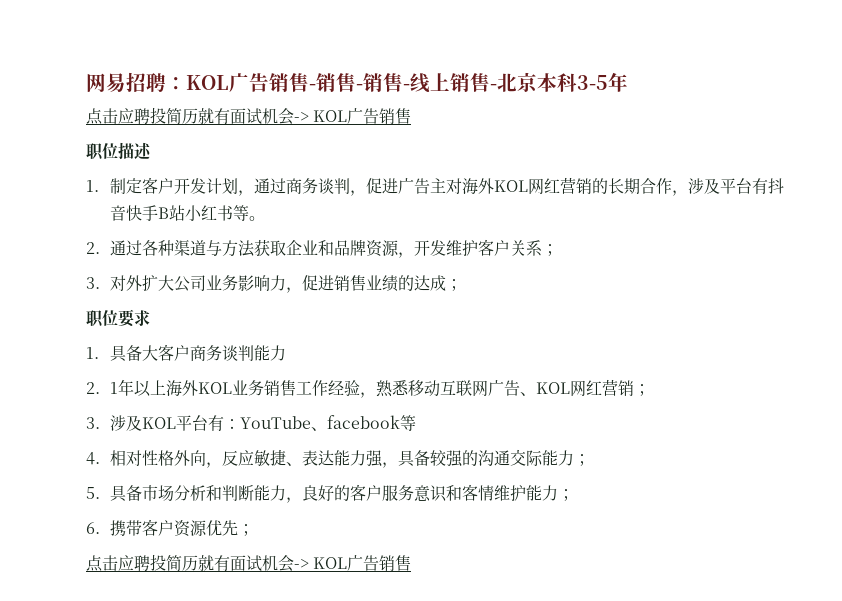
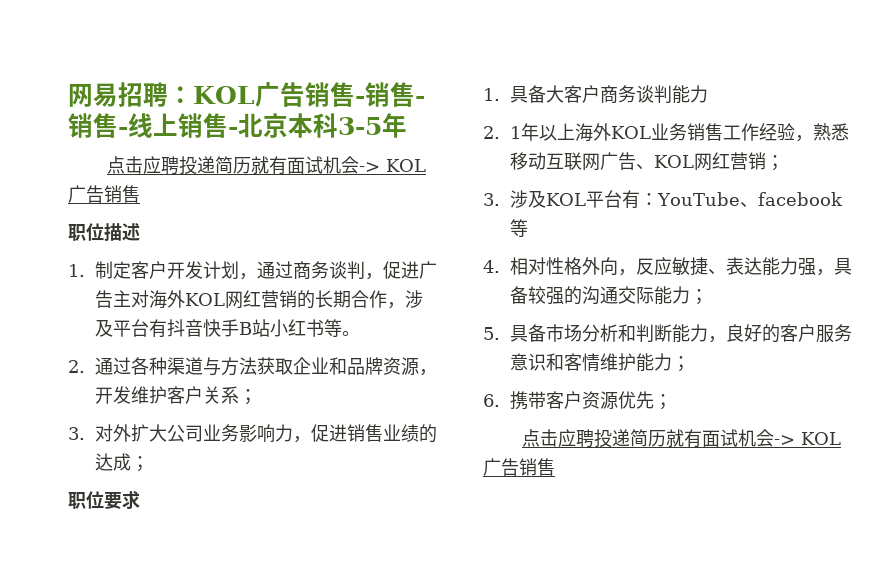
(166, 115) none -> [196,156,215,174] 递
(166, 562) none -> [611,429,630,447] 递

